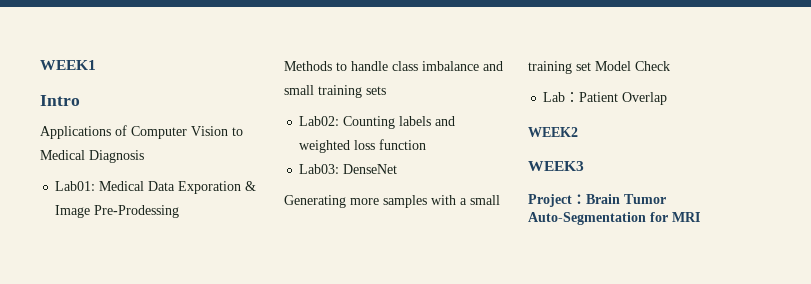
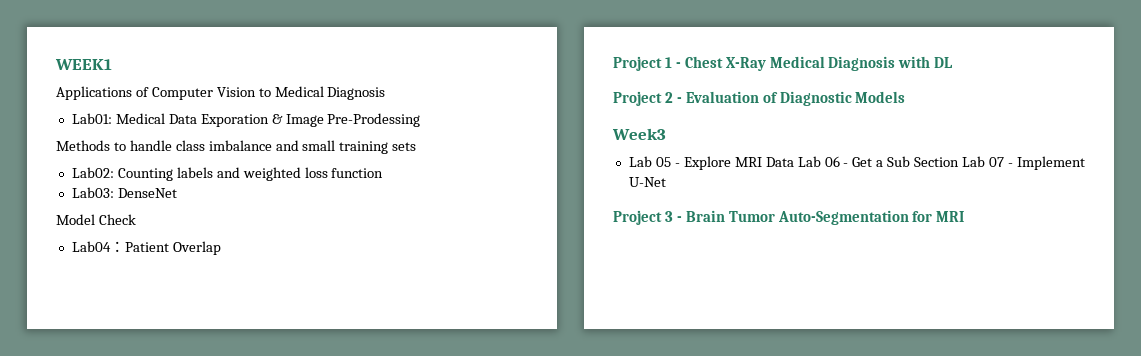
[40,95,80,106] // Intro -> (112, 64) none
[284,195,500,208] [528,61,591,74] Generating more samples with a small training set -> (177, 193) none
[543,92,566,102] Lab -> [71,241,111,252] Lab04
[528,127,578,137] [528,161,584,171] [528,194,586,207] WEEK2 // WEEK3 // Project： -> [613,56,954,71] [613,91,906,106] [612,128,666,140] [628,156,1086,170] [628,177,666,187] [613,210,682,225] Project 1 - Chest X-Ray Medical Diagnosis with DL // Project 2 - Evaluation of Diagnostic Models // Week3 // Lab 05 - Explore MRI Data Lab 06 - Get a Sub Section Lab 07 - Implement U-Net // Project 3 -

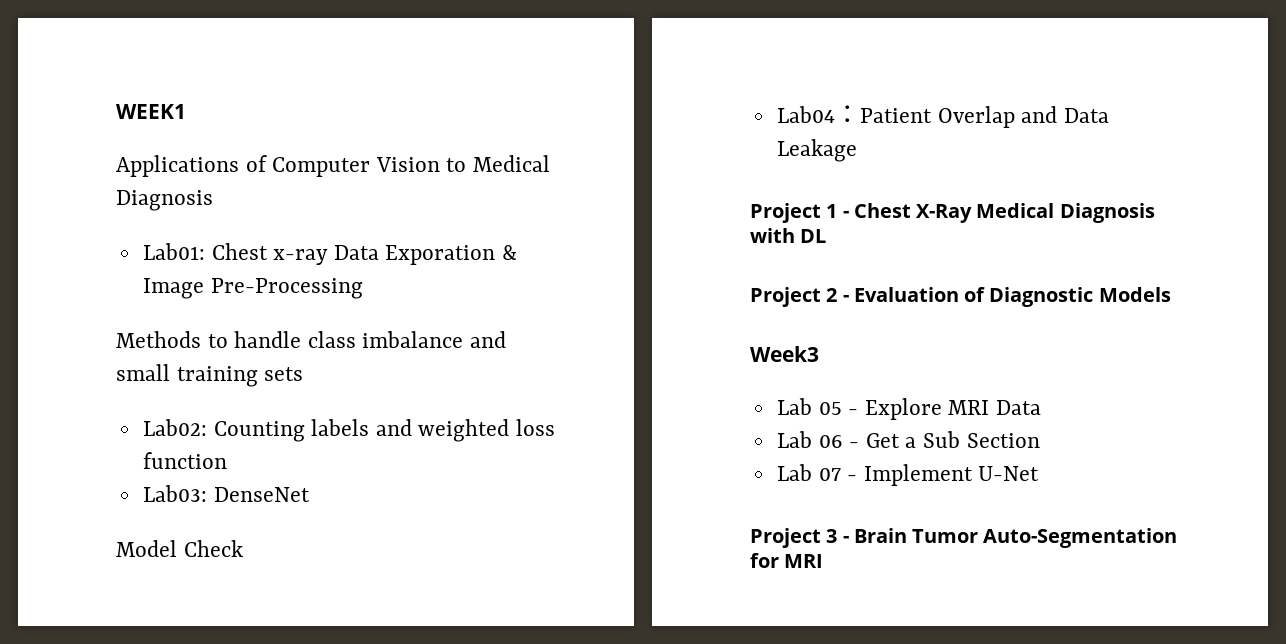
[115,113,165,124] Medical -> [211,243,329,265] Chest x-ray
[327,113,421,127] Pre-Prodessing -> [210,278,363,299] Pre-Processing
(221, 248) none -> [1021,106,1109,123] [776,139,857,162] and Data Leakage
(794, 162) none -> (1042, 407) //
(960, 162) none -> (1040, 440) //

